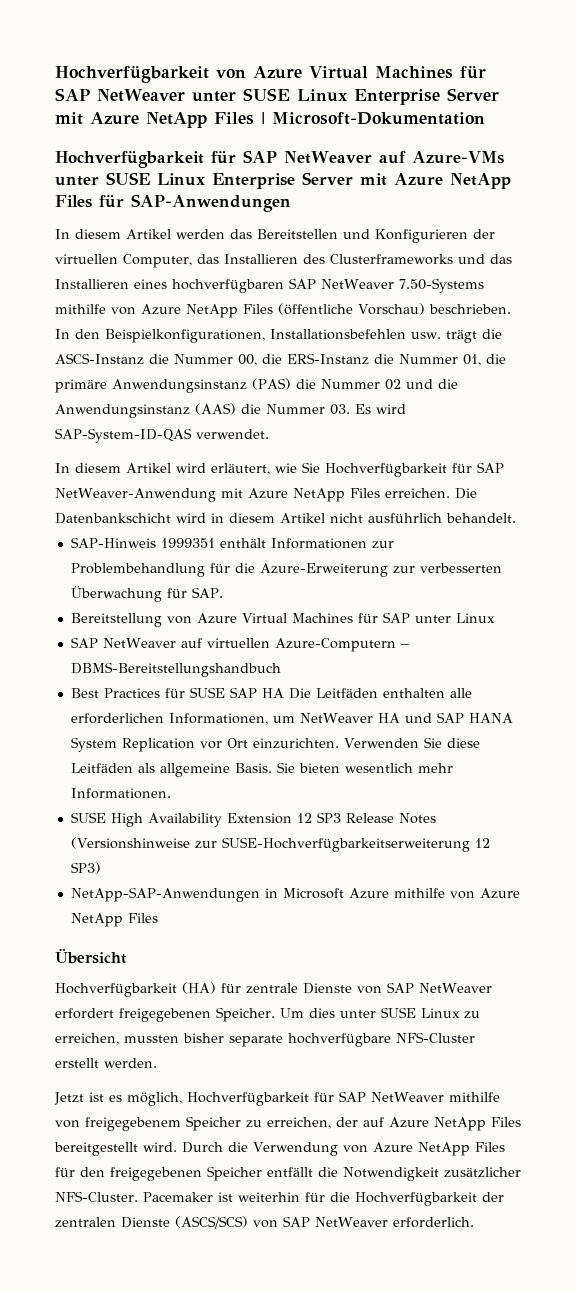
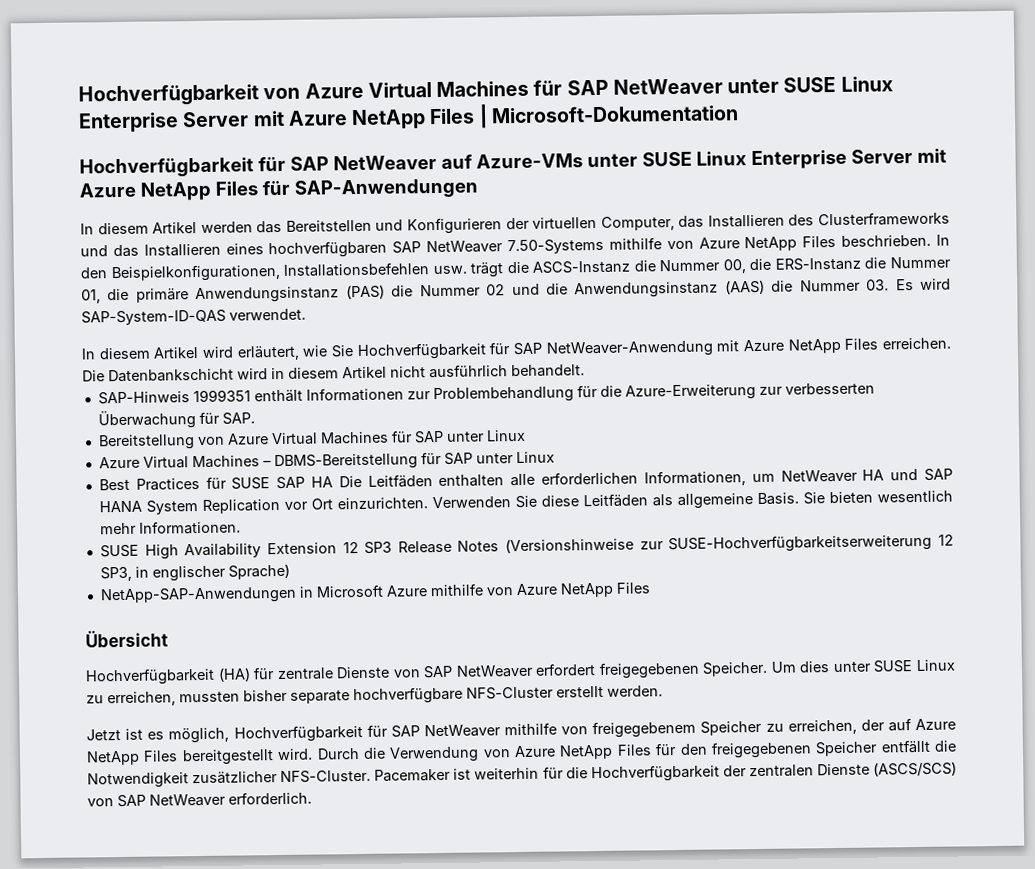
[278,303,425,315] (öffentliche Vorschau) -> (837, 241) none
[70,637,409,652] [70,662,281,677] SAP NetWeaver auf virtuellen Azure-Computern – DBMS-Bereitstellungshandbuch -> [98,451,555,471] Azure Virtual Machines – DBMS-Bereitstellung für SAP unter Linux
[70,862,101,874] SP3) -> [99,563,290,582] SP3, in englischer Sprache)

